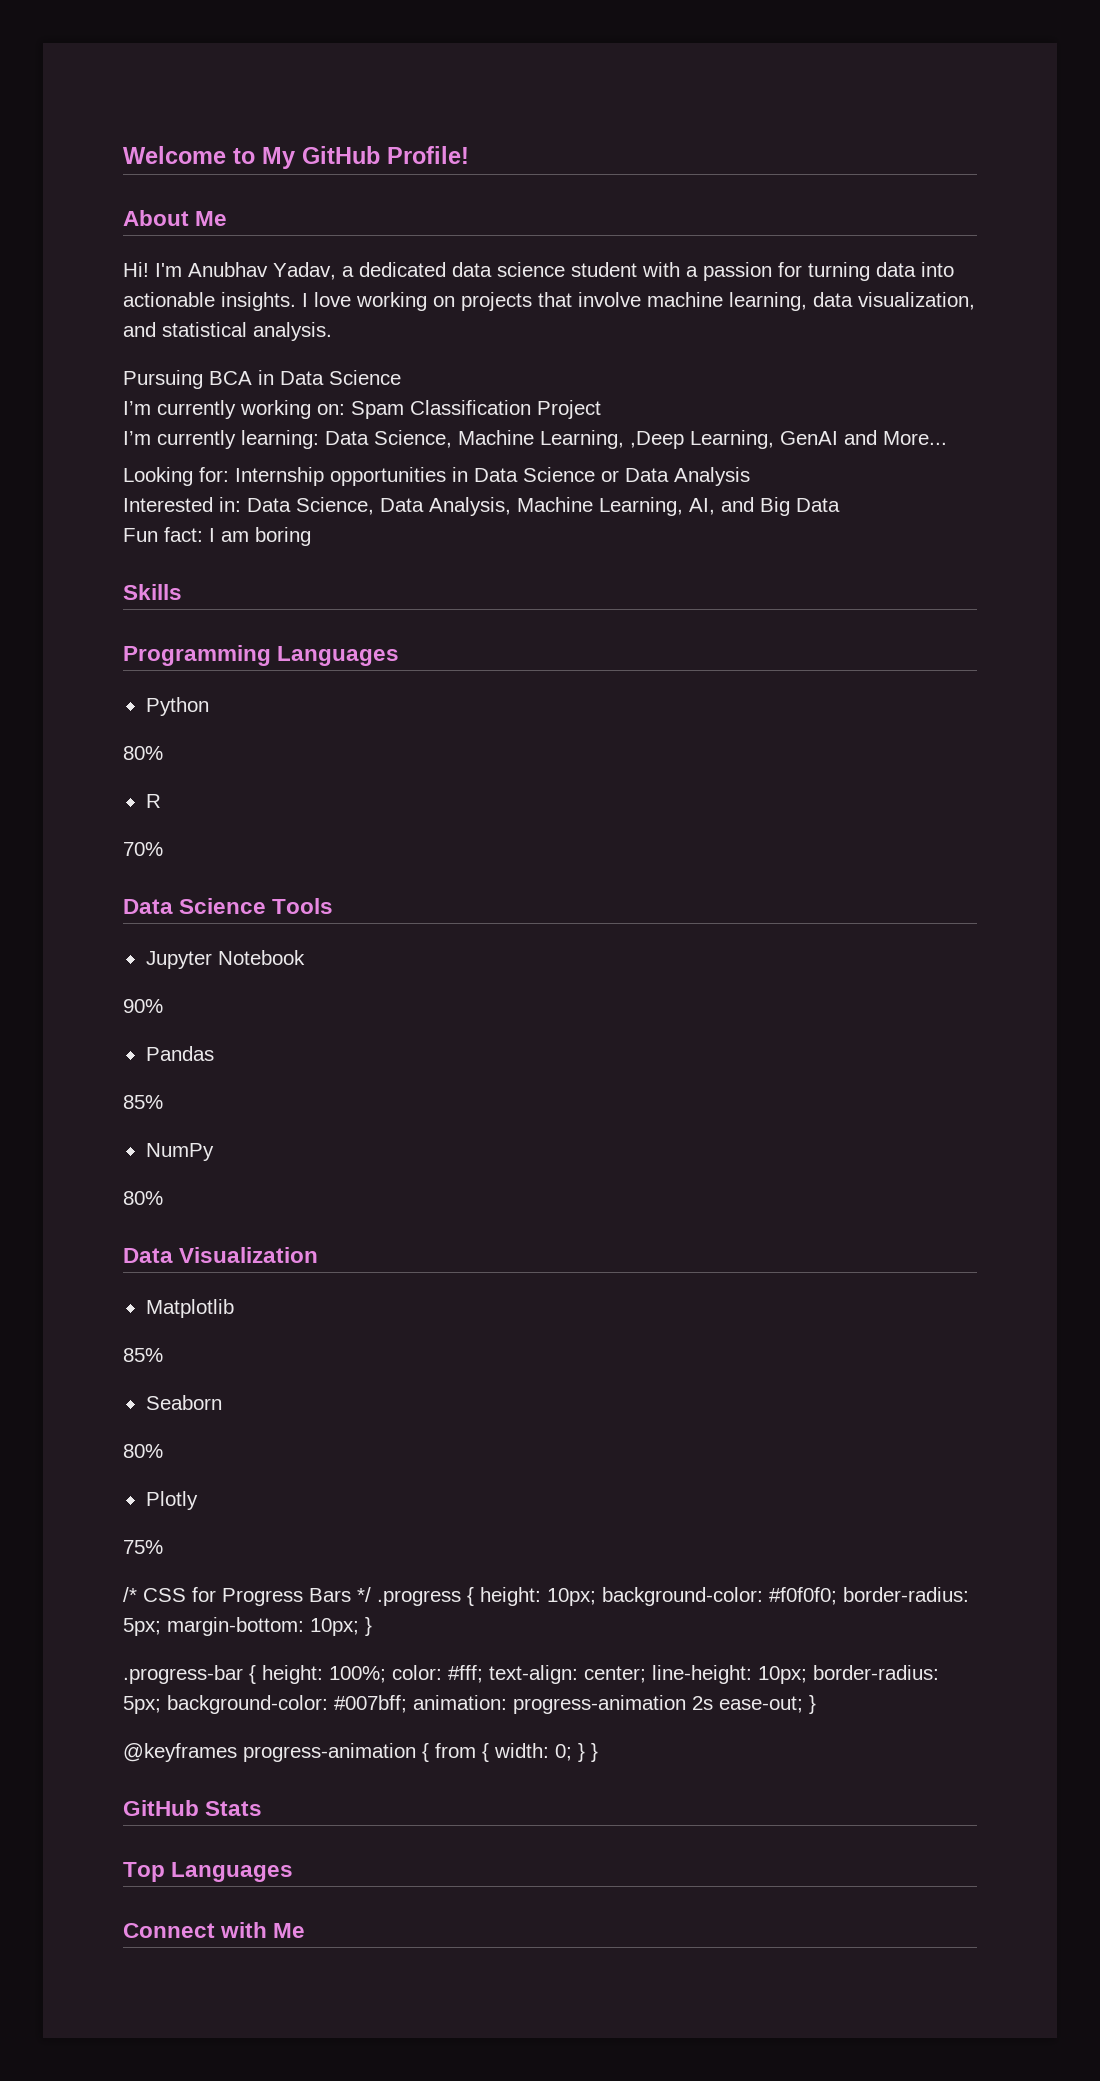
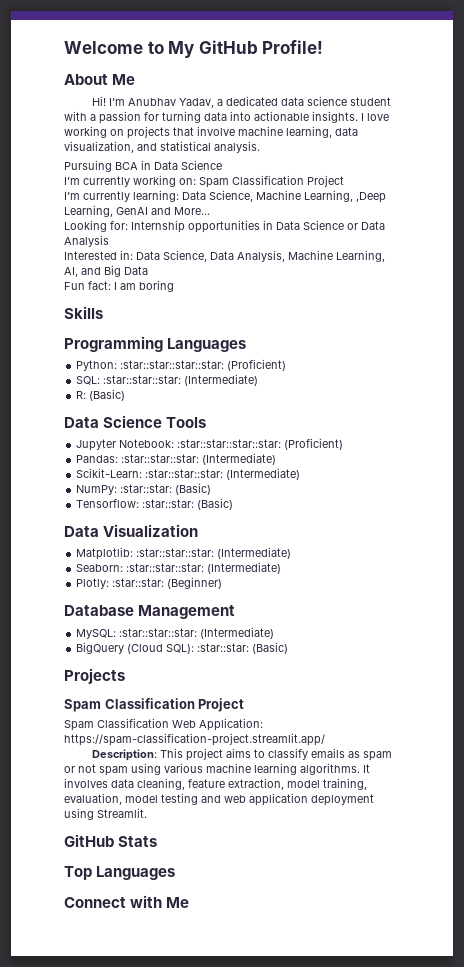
[145,697,209,716] [123,746,163,760] [145,794,161,808] [123,842,163,856] [123,898,334,914] [145,950,305,969] [123,999,163,1013] [145,1046,214,1061] [123,1095,163,1109] [145,1143,214,1161] [123,1191,163,1205] [123,1247,319,1263] [145,1299,234,1318] [123,1348,163,1362] [145,1395,222,1410] [123,1444,163,1458] [145,1491,198,1510] [123,1540,163,1554] [123,1587,969,1606] [123,1617,372,1636] [123,1665,939,1684] [123,1695,816,1714] [123,1743,598,1762] Python // 80% // R // 70% // Data Science Tools // Jupyter Notebook // 90% // Pandas // 85% // NumPy // 80% // Data Visualization // Matplotlib // 85% // Seaborn // 80% // Plotly // 75% // /* CSS for Progress Bars */ .progress { height: 10px; background-color: #f0f0f0; border-radius: 5px; margin-bottom: 10px; } // .progress-bar { height: 100%; color: #fff; text-align: center; line-height: 10px; border-radius: 5px; background-color: #007bff; animation: progress-animation 2s ease-out; } // @keyframes progress-animation { from { width: 0; } } -> [76,359,287,371] [76,374,259,386] [76,389,126,401] [64,415,207,428] [76,438,344,451] [76,453,277,465] [76,468,301,480] [76,483,212,495] [76,498,234,510] [64,524,199,537] [76,547,292,560] [76,562,282,574] [76,577,223,589] [64,605,236,619] [76,627,275,639] [76,642,289,654] [64,668,125,684] [64,698,245,712] [64,718,263,731] [64,733,325,746] [91,748,392,761] [64,763,370,776] [64,778,367,790] [64,793,374,806] [64,808,147,820] Python: :star::star::star::star: (Proficient) // SQL: :star::star::star: (Intermediate) // R: (Basic) // Data Science Tools // Jupyter Notebook: :star::star::star::star: (Proficient) // Pandas: :star::star::star: (Intermediate) // Scikit-Learn: :star::star::star: (Intermediate) // NumPy: :star::star: (Basic) // Tensorflow: :star::star: (Basic) // Data Visualization // Matplotlib: :star::star::star: (Intermediate) // Seaborn: :star::star::star: (Intermediate) // Plotly: :star::star: (Beginner) // Database Management // MySQL: :star::star::star: (Intermediate) // BigQuery (Cloud SQL): :star::star: (Basic) // Projects // Spam Classification Project // Spam Classification Web Application: https://spam-classification-project.streamlit.app/ // Description: This project aims to classify emails as spam or not spam using various machine learning algorithms. It involves data cleaning, feature extraction, model training, evaluation, model testing and web application deployment using Streamlit.

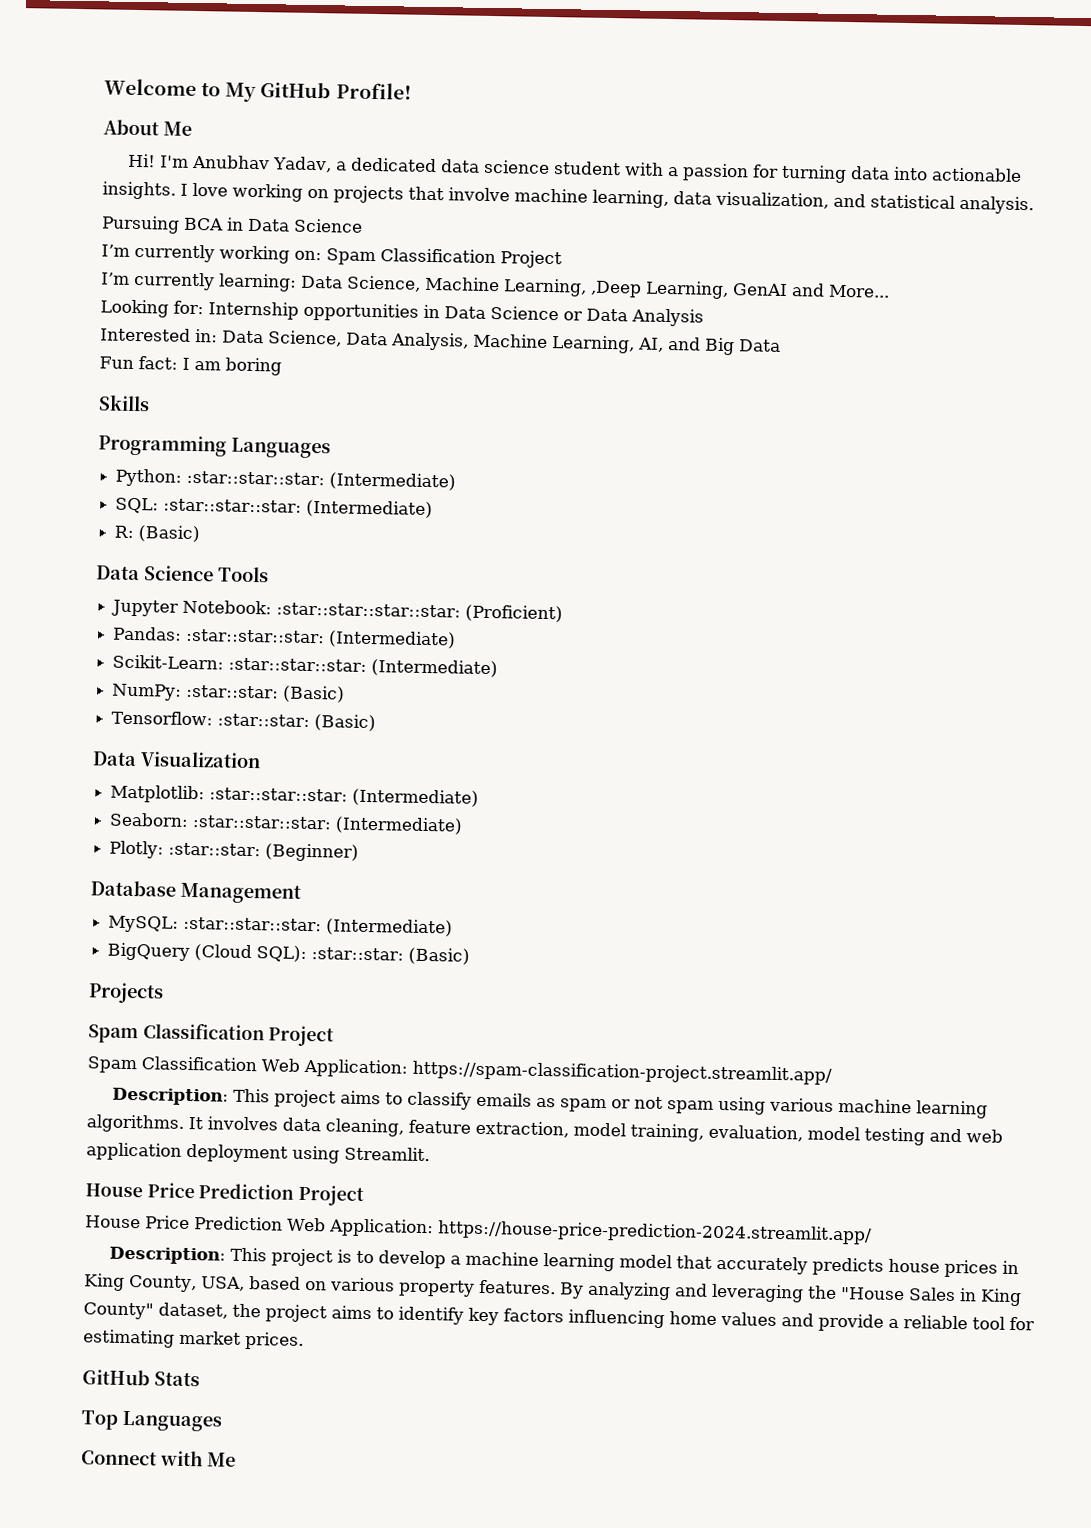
[120,359,287,371] :star::star::star::star: (Proficient) -> [186,470,457,491] :star::star::star: (Intermediate)
(147, 813) none -> [85,1182,365,1206] [85,1215,872,1245] [108,1246,1019,1278] [84,1273,1022,1307] [83,1302,1035,1332] [83,1329,304,1350] // House Price Prediction Project // House Price Prediction Web Application: https://house-price-prediction-2024.streamlit.app/ // Description: This project is to develop a machine learning model that accurately predicts house prices in King County, USA, based on various property features. By analyzing and leveraging the "House Sales in King County" dataset, the project aims to identify key factors influencing home values and provide a reliable tool for estimating market prices.

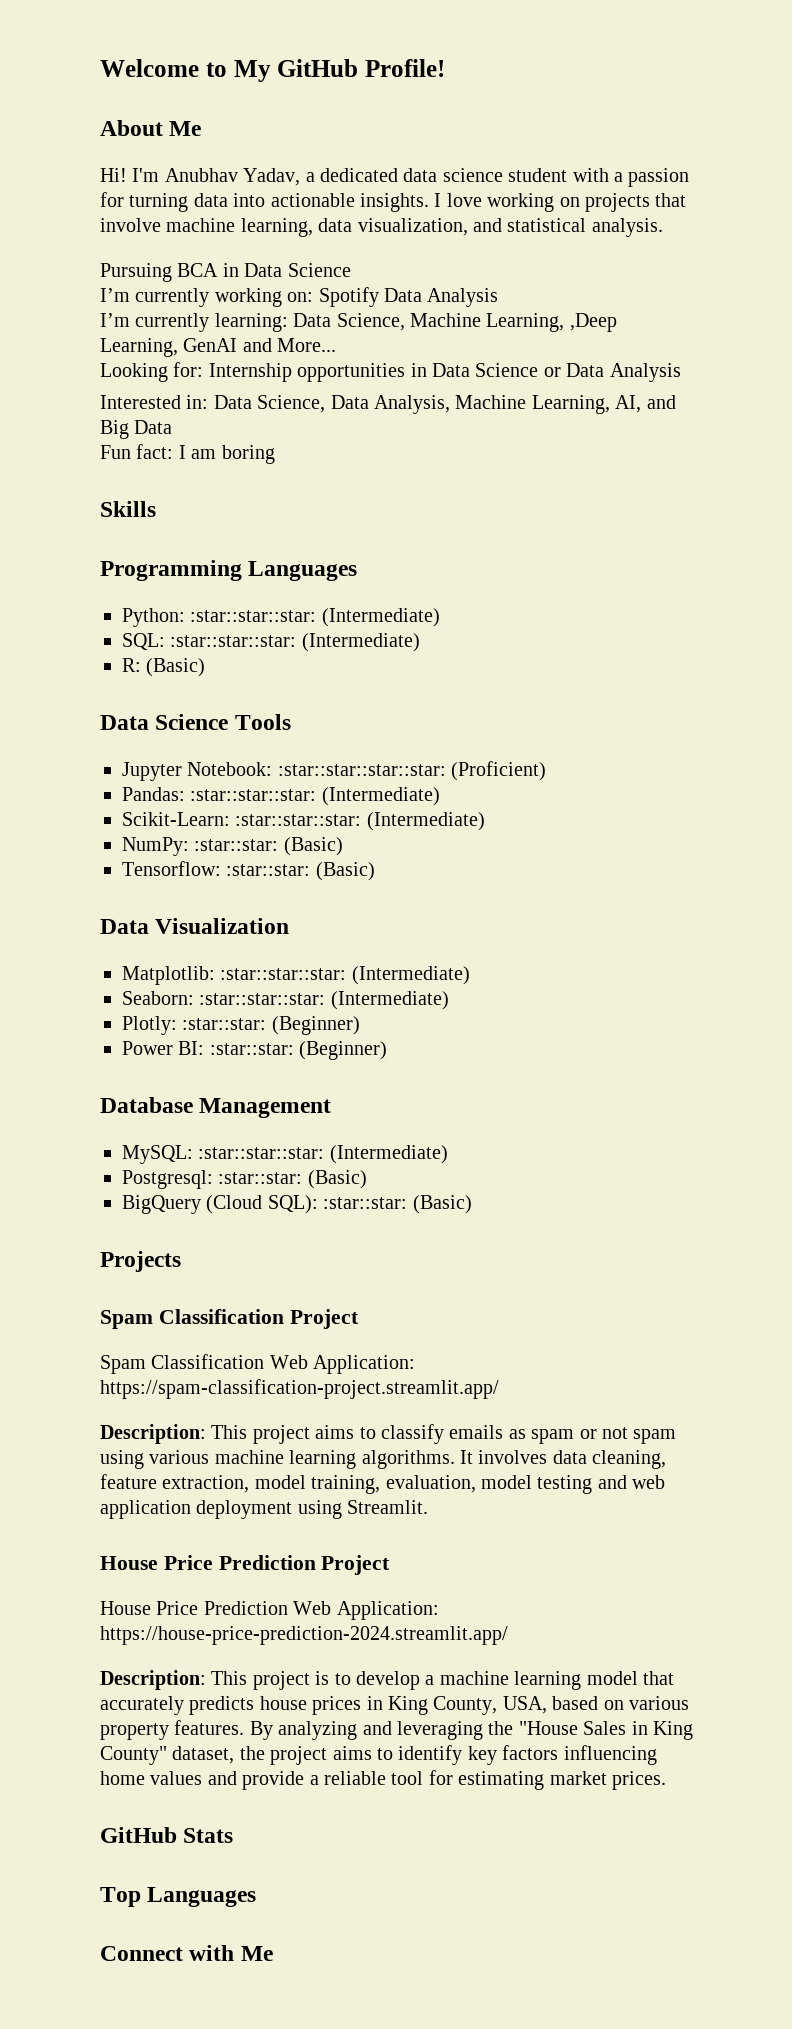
[326,248,562,269] Spam Classification Project -> [318,287,499,307] Spotify Data Analysis
(360, 852) none -> [122,1041,388,1060] // Power BI: :star::star: (Beginner)
(454, 927) none -> [122,1170,367,1189] // Postgresql: :star::star: (Basic)

